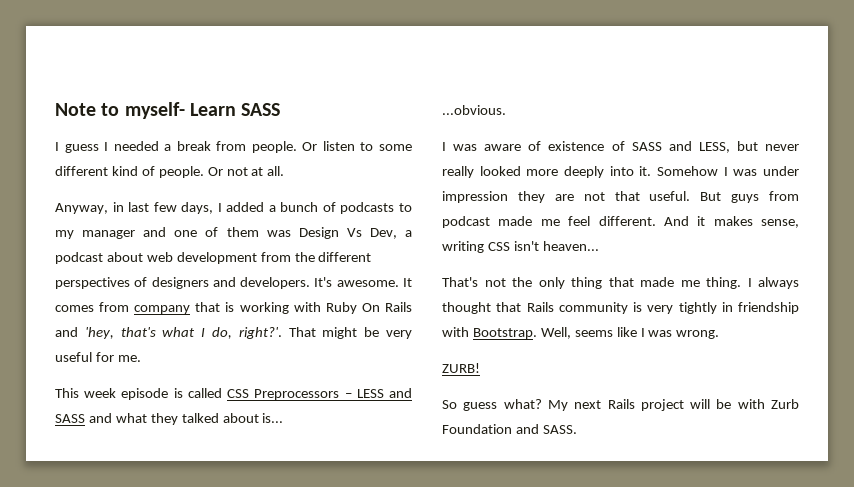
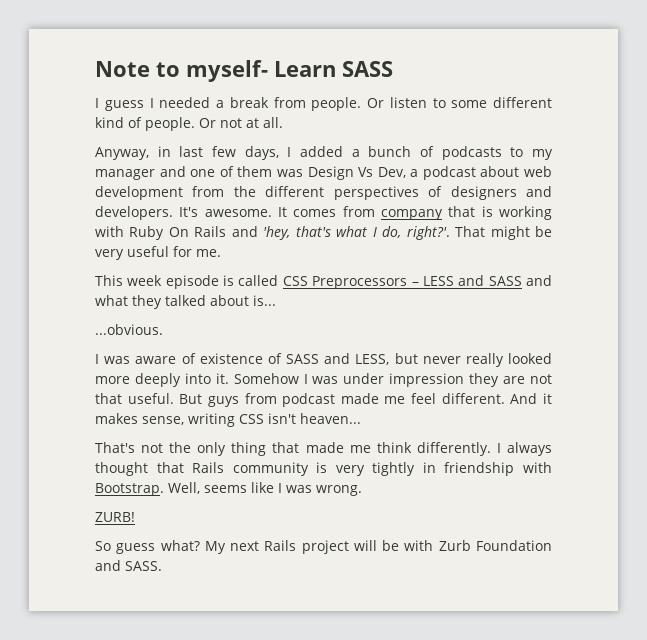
[706,277,741,289] thing. -> [376,442,491,456] think differently.

